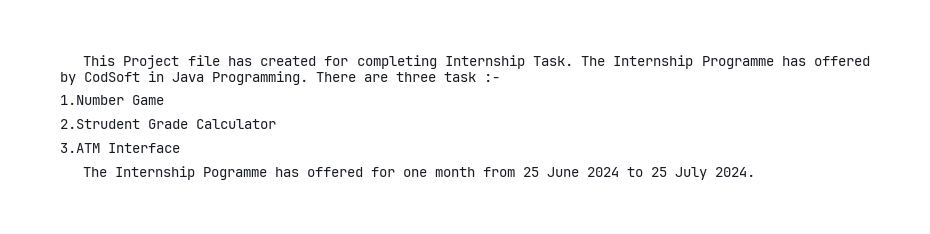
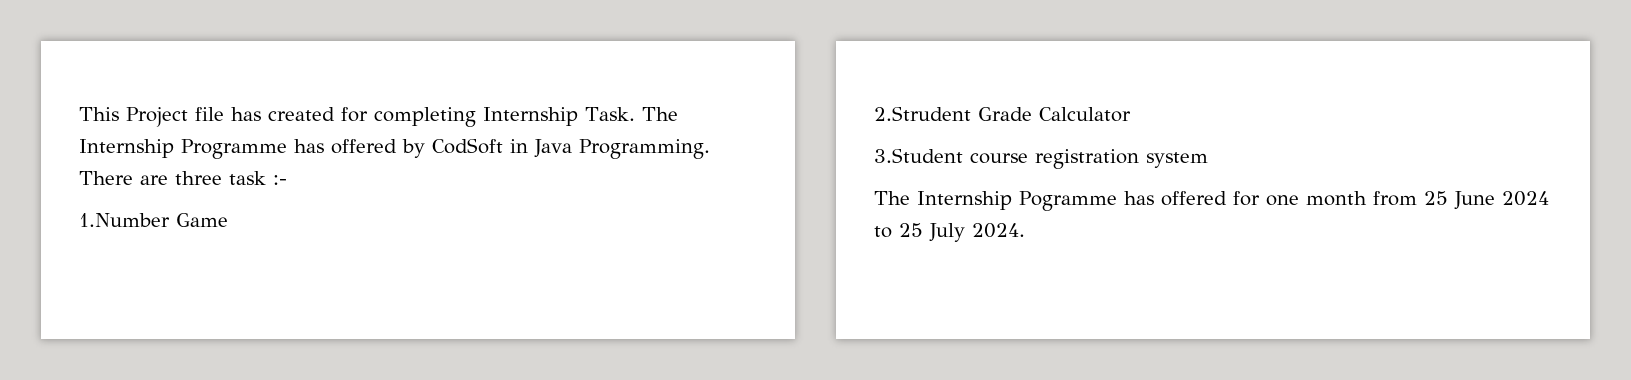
[60,143,180,153] 3.ATM Interface -> [874,148,1208,169] 3.Student course registration system

